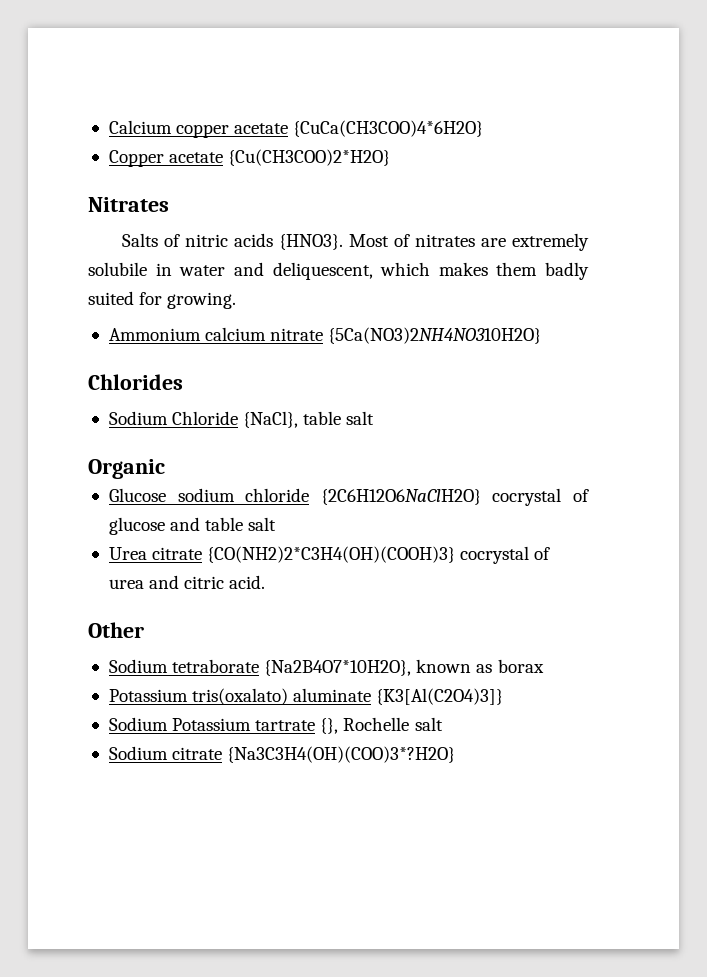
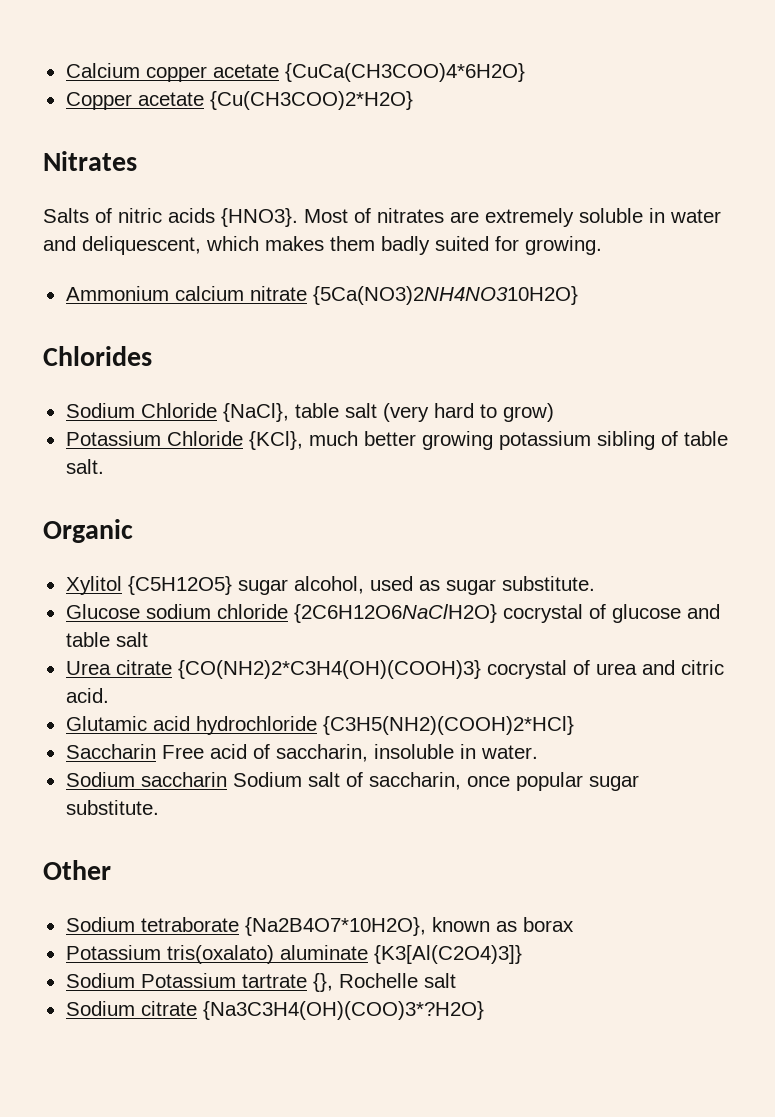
[88,262,147,276] solubile -> [579,208,643,223] soluble
[88,459,165,479] // Organic -> [382,403,554,422] [65,431,728,450] [65,459,104,474] [43,519,133,543] [65,576,595,595] (very hard to grow) // Potassium Chloride {KCl}, much better growing potassium sibling of table salt. // Organic // Xylitol {C5H12O5} sugar alcohol, used as sugar substitute.
(266, 582) none -> [65,716,574,735] [65,744,538,762] [65,772,639,791] [65,800,159,815] // Glutamic acid hydrochloride {C3H5(NH2)(COOH)2*HCl} // Saccharin Free acid of saccharin, insoluble in water. // Sodium saccharin Sodium salt of saccharin, once popular sugar substitute.

